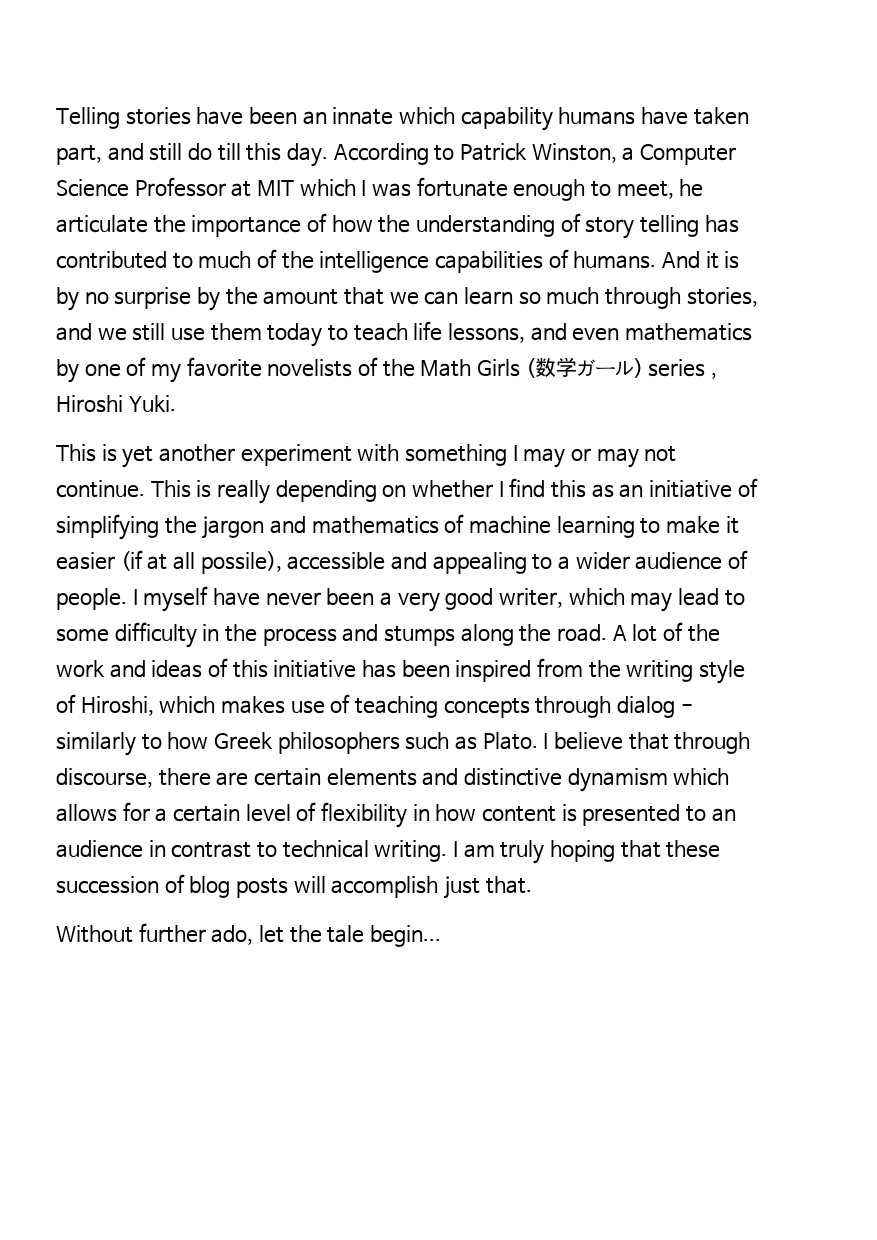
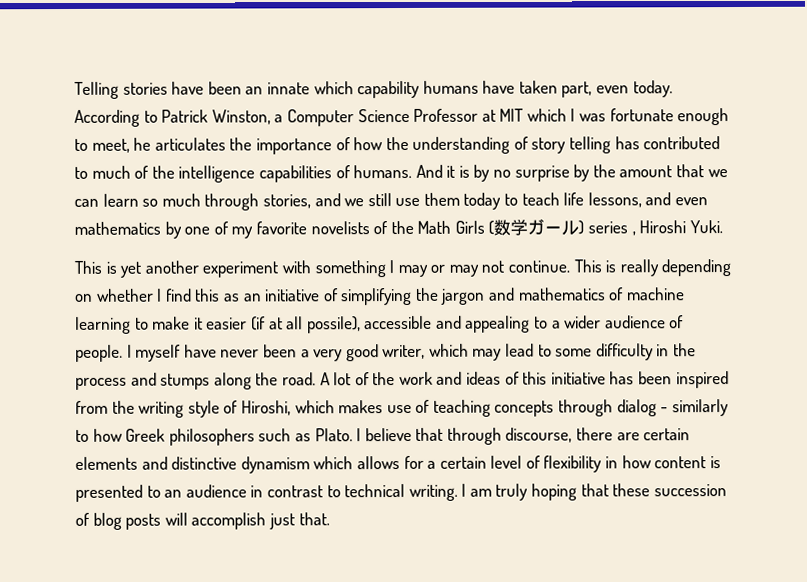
[107,143,329,167] and still do till this day. -> [596,80,673,98] even today.
[56,215,148,233] articulate -> [154,137,226,151] articulates
[56,923,442,947] // Without further ado, let the tale begin... -> (330, 519) none

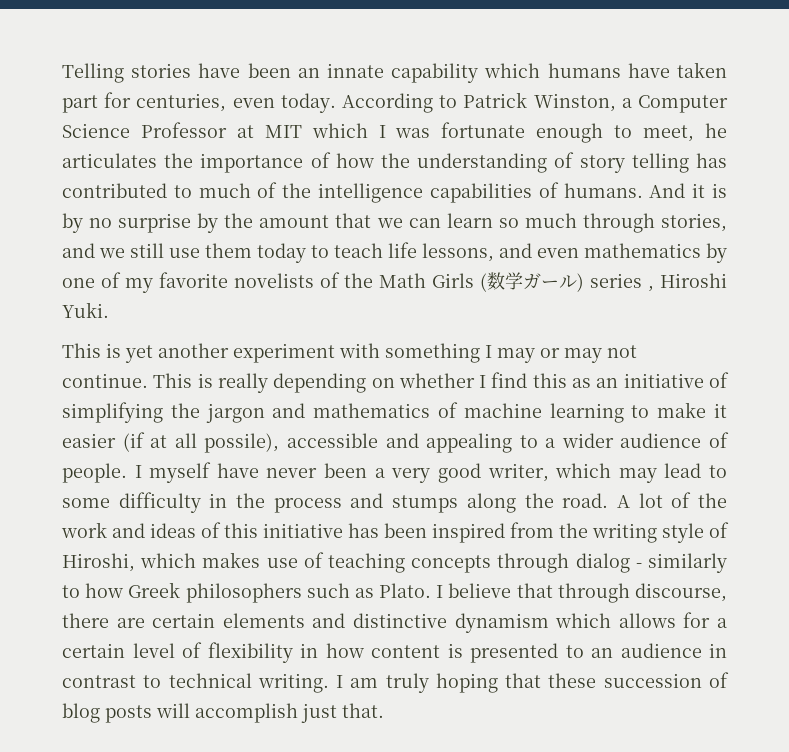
[313,80,421,99] which capability -> [391,63,541,83] capability which
[561,81,593,98] part, -> [62,92,227,113] part for centuries,

